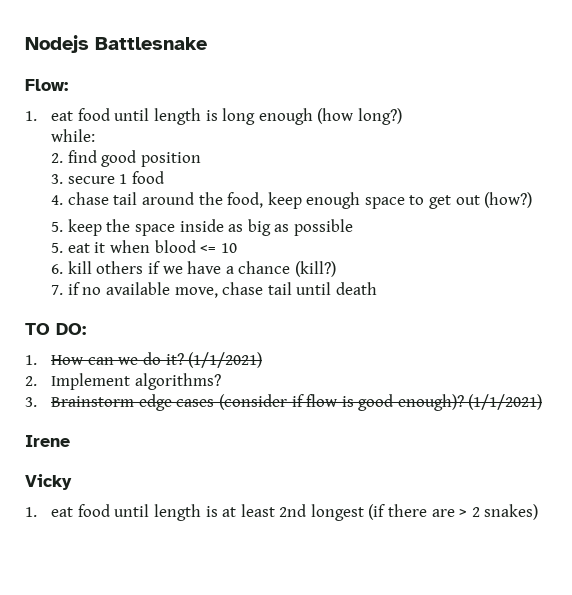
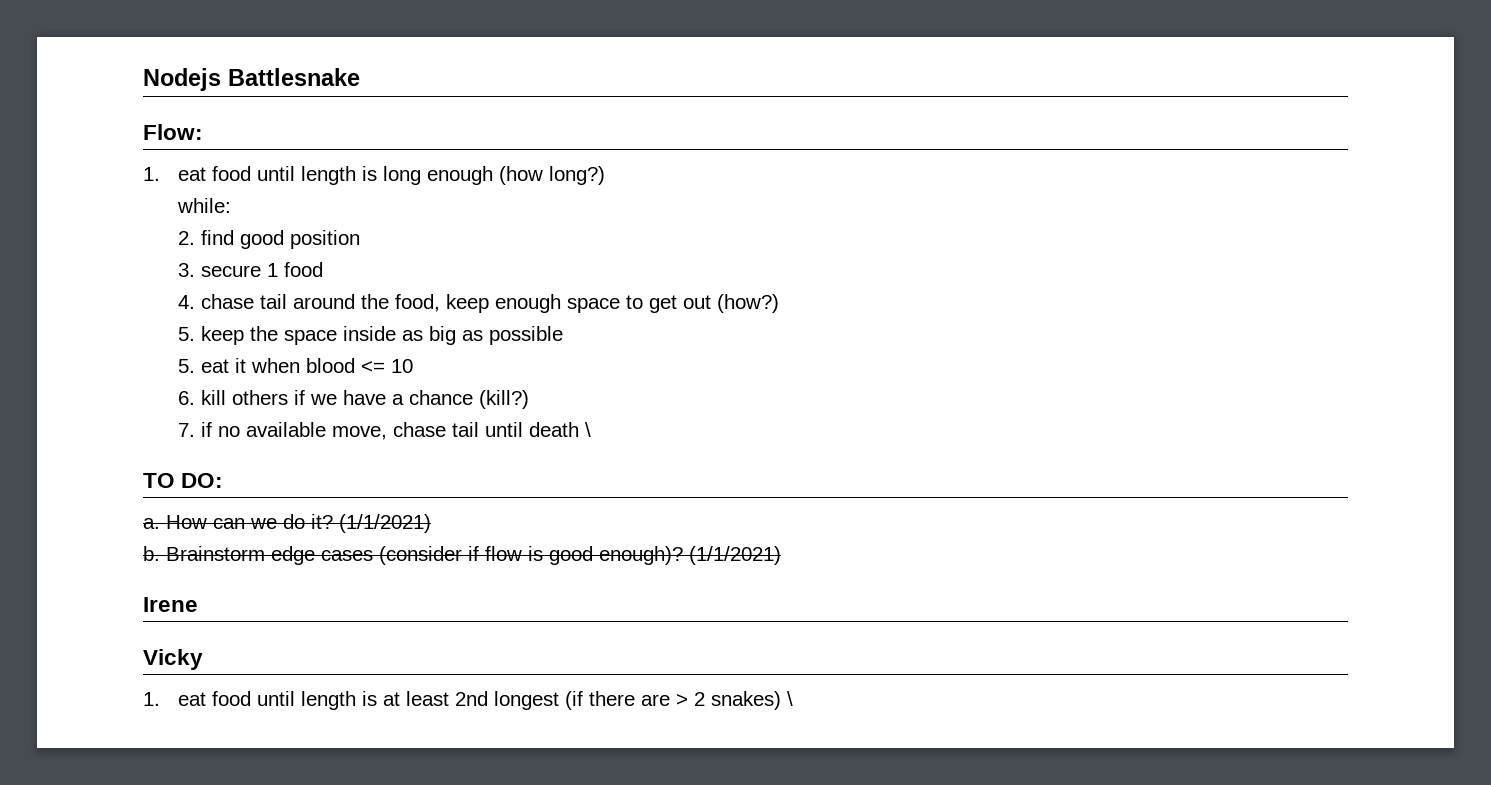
(377, 288) none -> [585,422,592,437] \
[25,355,37,365] 1. -> [143,518,160,529] a.
[25,373,221,390] [25,397,37,407] 2. Implement algorithms? // 3. -> [143,546,160,561] b.
(539, 512) none -> [787,691,794,706] \

